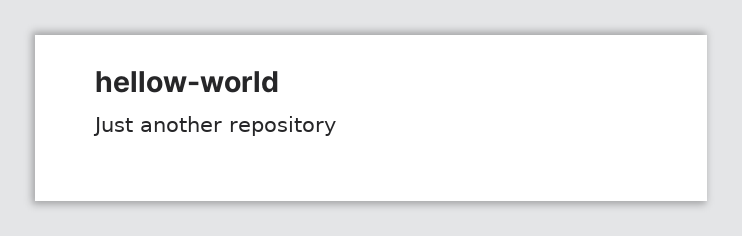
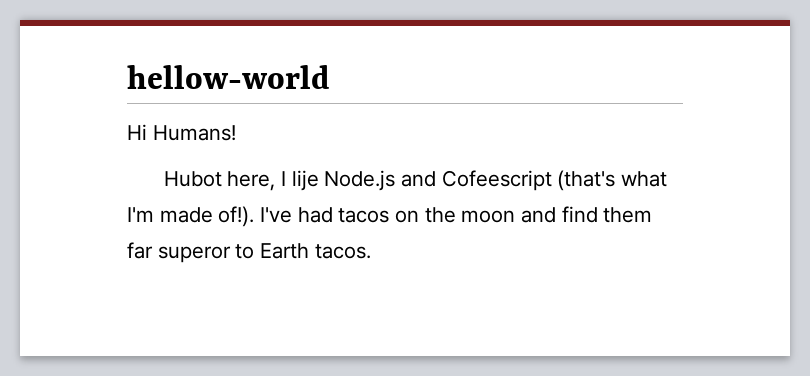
[93,116,336,136] Just another repository -> [127,124,236,141] [163,170,668,191] [127,206,653,227] [127,242,371,263] Hi Humans! // Hubot here, I lije Node.js and Cofeescript (that's what I'm made of!). I've had tacos on the moon and find them far superor to Earth tacos.

